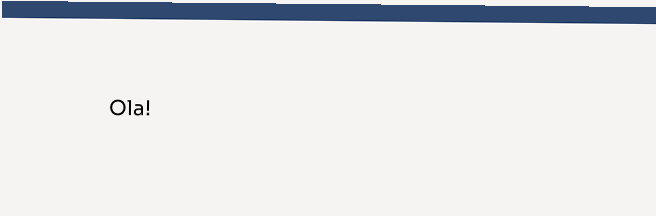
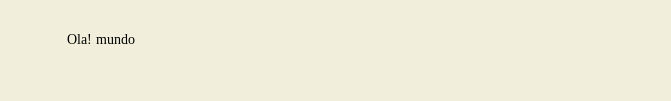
(152, 107) none -> [96,34,135,44] mundo

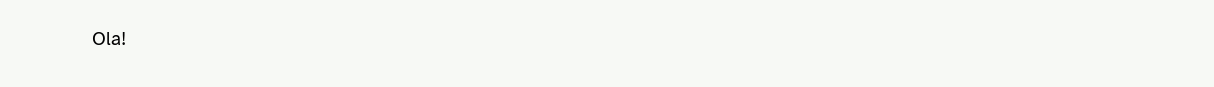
[96,34,135,44] mundo -> (126, 38) none

